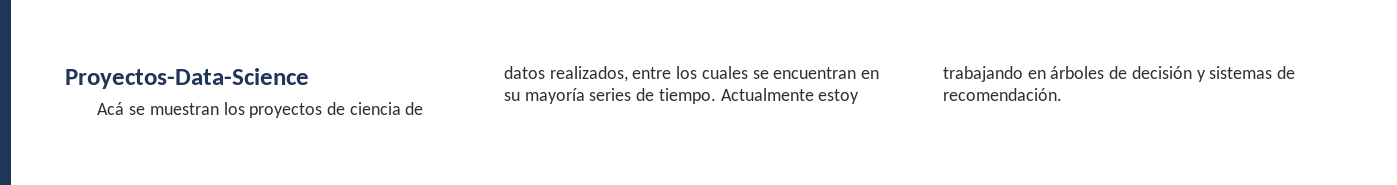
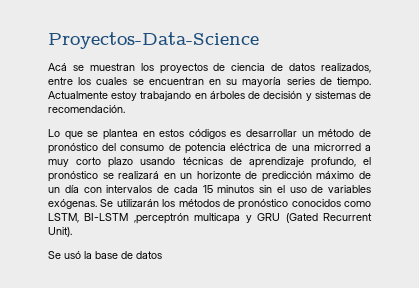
(1062, 94) none -> [48,129,371,140] [48,143,372,154] [48,157,371,168] [48,171,371,182] [48,185,371,193] [48,199,371,210] [48,213,372,224] [48,227,72,237] [48,251,162,259] // Lo que se plantea en estos códigos es desarrollar un método de pronóstico del consumo de potencia eléctrica de una microrred a muy corto plazo usando técnicas de aprendizaje profundo, el pronóstico se realizará en un horizonte de predicción máximo de un día con intervalos de cada 15 minutos sin el uso de variables exógenas. Se utilizarán los métodos de pronóstico conocidos como LSTM, BI-LSTM ,perceptrón multicapa y GRU (Gated Recurrent Unit). // Se usó la base de datos

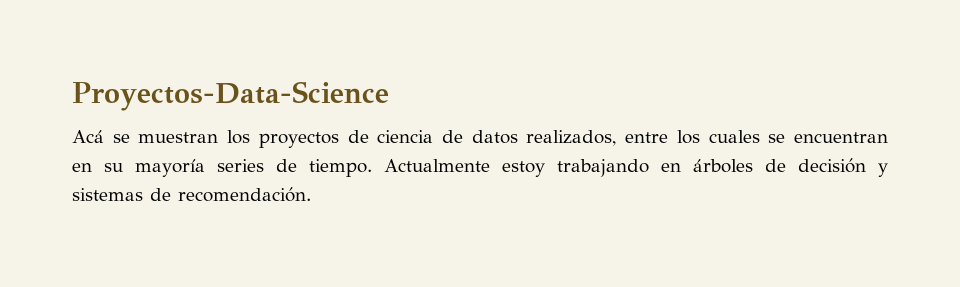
[48,129,371,140] [48,143,372,154] [48,157,371,168] [48,171,371,182] [48,185,371,193] [48,199,371,210] [48,213,372,224] [48,227,72,237] [48,251,162,259] // Lo que se plantea en estos códigos es desarrollar un método de pronóstico del consumo de potencia eléctrica de una microrred a muy corto plazo usando técnicas de aprendizaje profundo, el pronóstico se realizará en un horizonte de predicción máximo de un día con intervalos de cada 15 minutos sin el uso de variables exógenas. Se utilizarán los métodos de pronóstico conocidos como LSTM, BI-LSTM ,perceptrón multicapa y GRU (Gated Recurrent Unit). // Se usó la base de datos -> (311, 194) none

